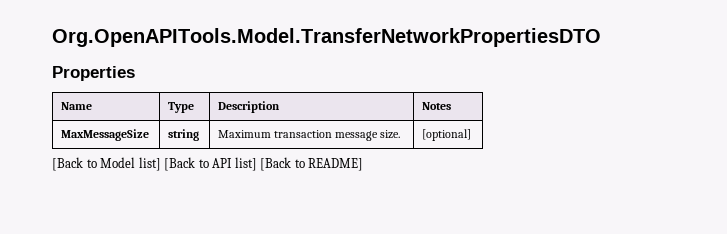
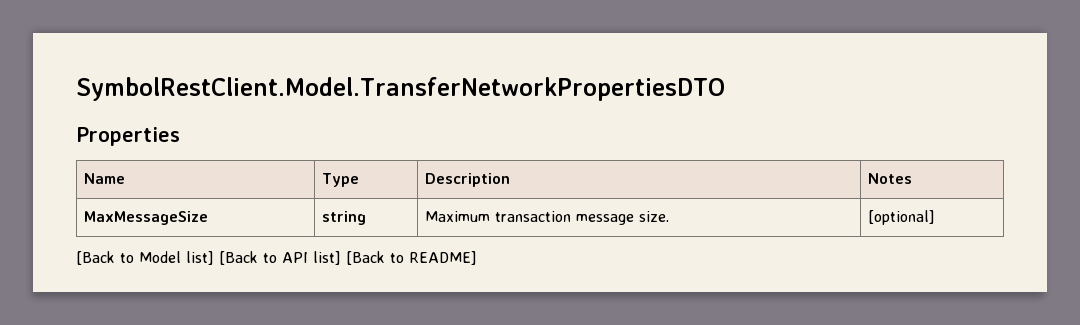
[52,28,601,47] Org.OpenAPITools.Model.TransferNetworkPropertiesDTO -> [76,77,725,101] SymbolRestClient.Model.TransferNetworkPropertiesDTO

